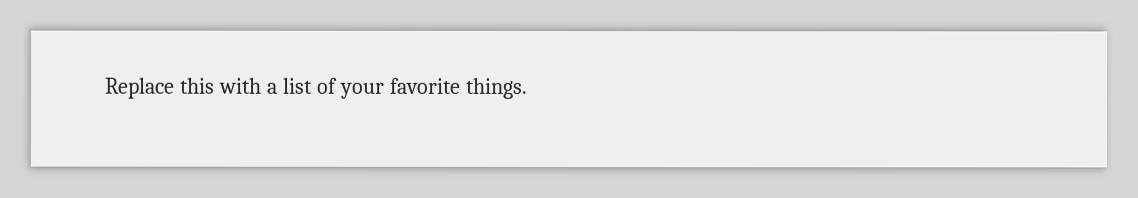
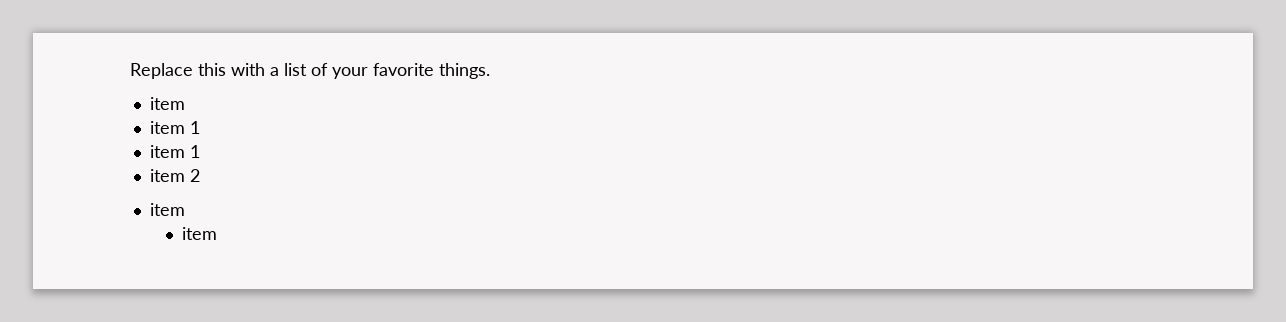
(528, 88) none -> [149,97,185,110] [149,121,200,134] [149,145,200,158] [149,169,200,182] [149,203,185,216] [182,227,218,240] // item // item 1 // item 1 // item 2 // item // item

